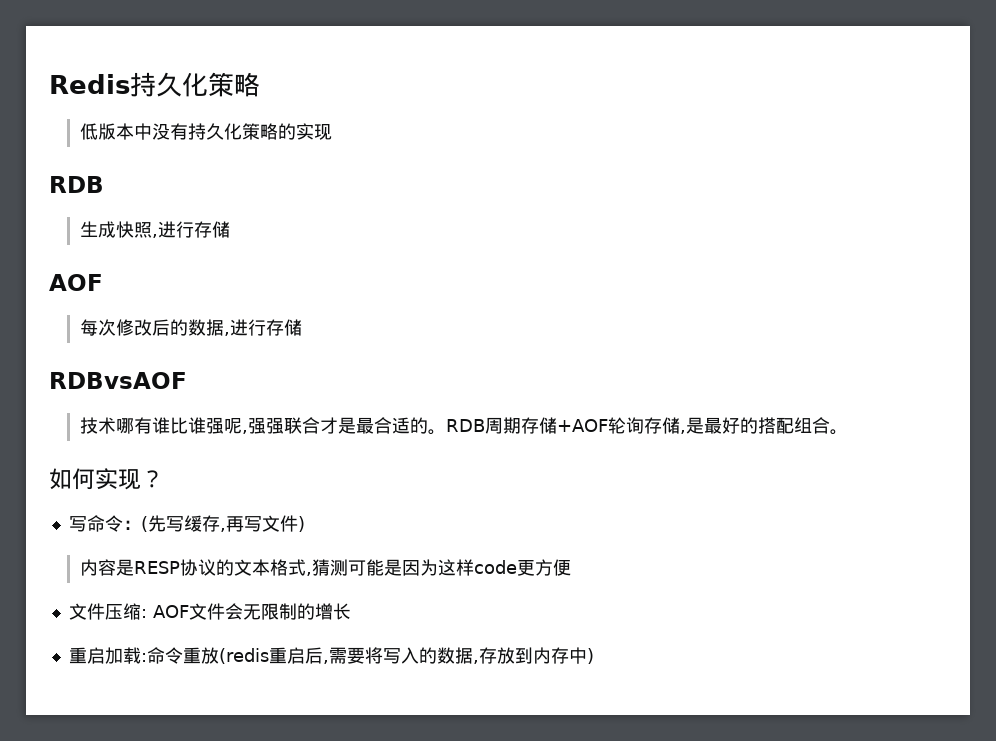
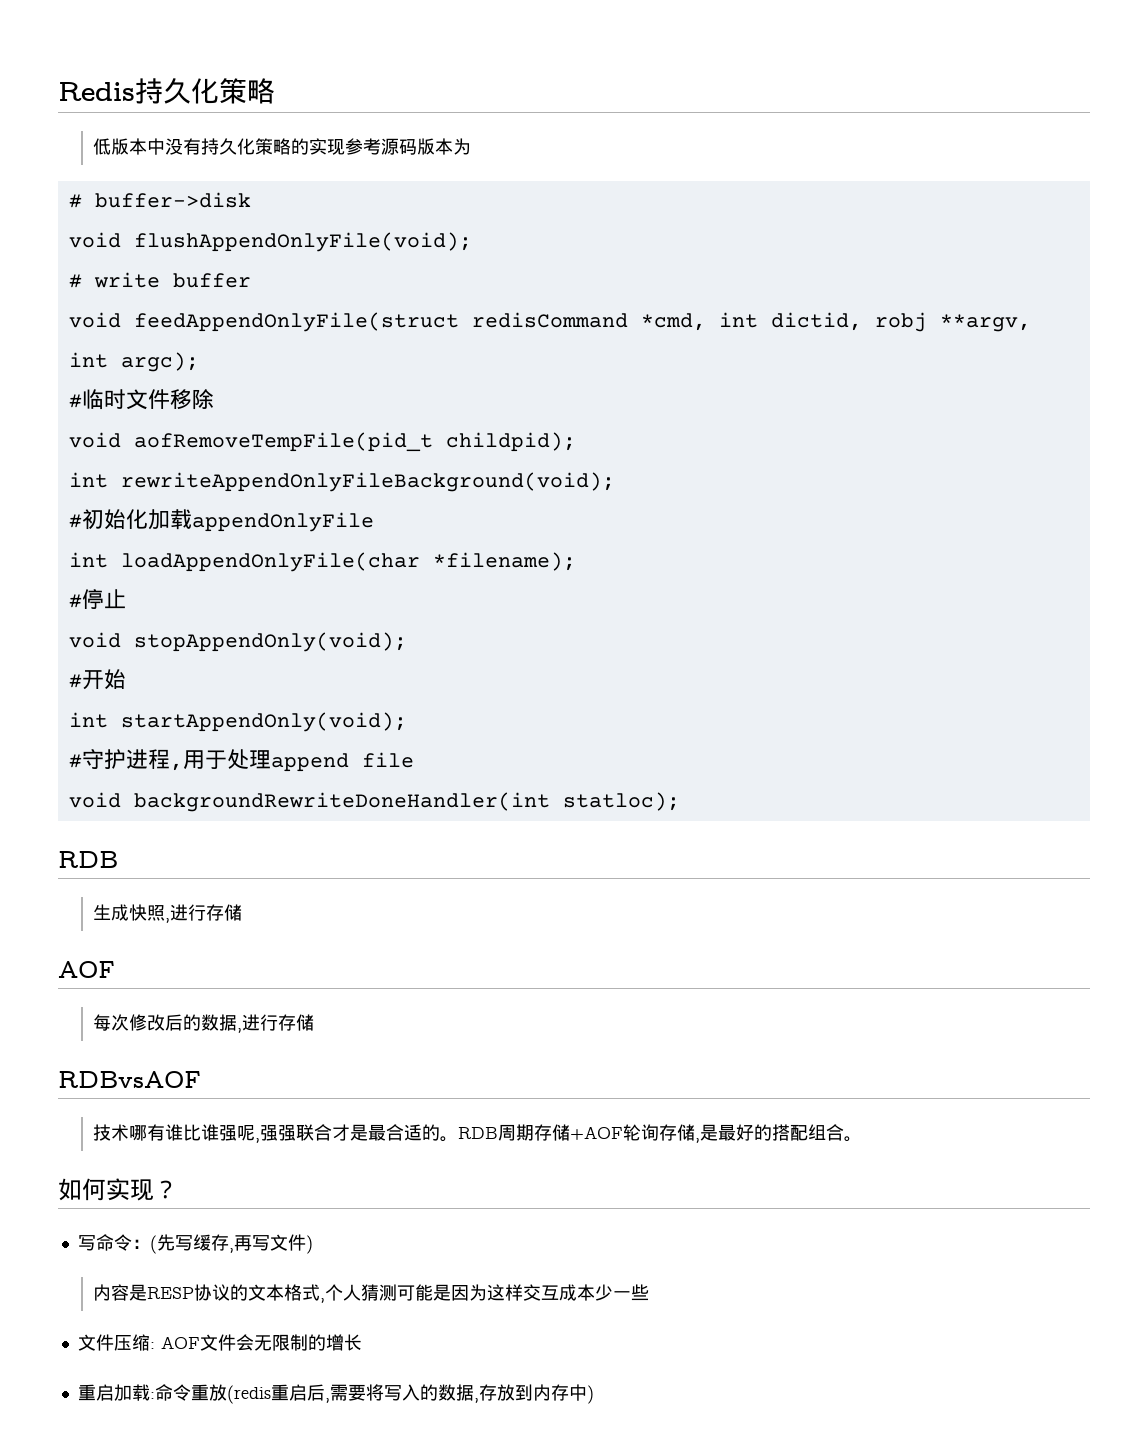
(333, 132) none -> [345,138,472,155] [68,192,251,208] [68,232,472,252] [68,272,251,288] [68,312,1031,332] [68,352,199,372] [68,389,214,410] [68,432,576,452] [68,472,615,492] [68,509,374,532] [68,552,576,572] [68,589,126,609] [68,632,407,652] [68,669,126,690] [68,712,407,732] [68,749,414,772] [68,792,680,812] 参考源码版本为 // # buffer->disk // void flushAppendOnlyFile(void); // # write buffer // void feedAppendOnlyFile(struct redisCommand *cmd, int dictid, robj **argv, int argc); // #临时文件移除 // void aofRemoveTempFile(pid_t childpid); // int rewriteAppendOnlyFileBackground(void); // #初始化加载appendOnlyFile // int loadAppendOnlyFile(char *filename); // #停止 // void stopAppendOnly(void); // #开始 // int startAppendOnly(void); // #守护进程,用于处理append file // void backgroundRewriteDoneHandler(int statloc);
(313, 574) none -> [325,1284,362,1301] 个人
[474,559,572,576] code更方便 -> [523,1284,650,1301] 交互成本少一些

